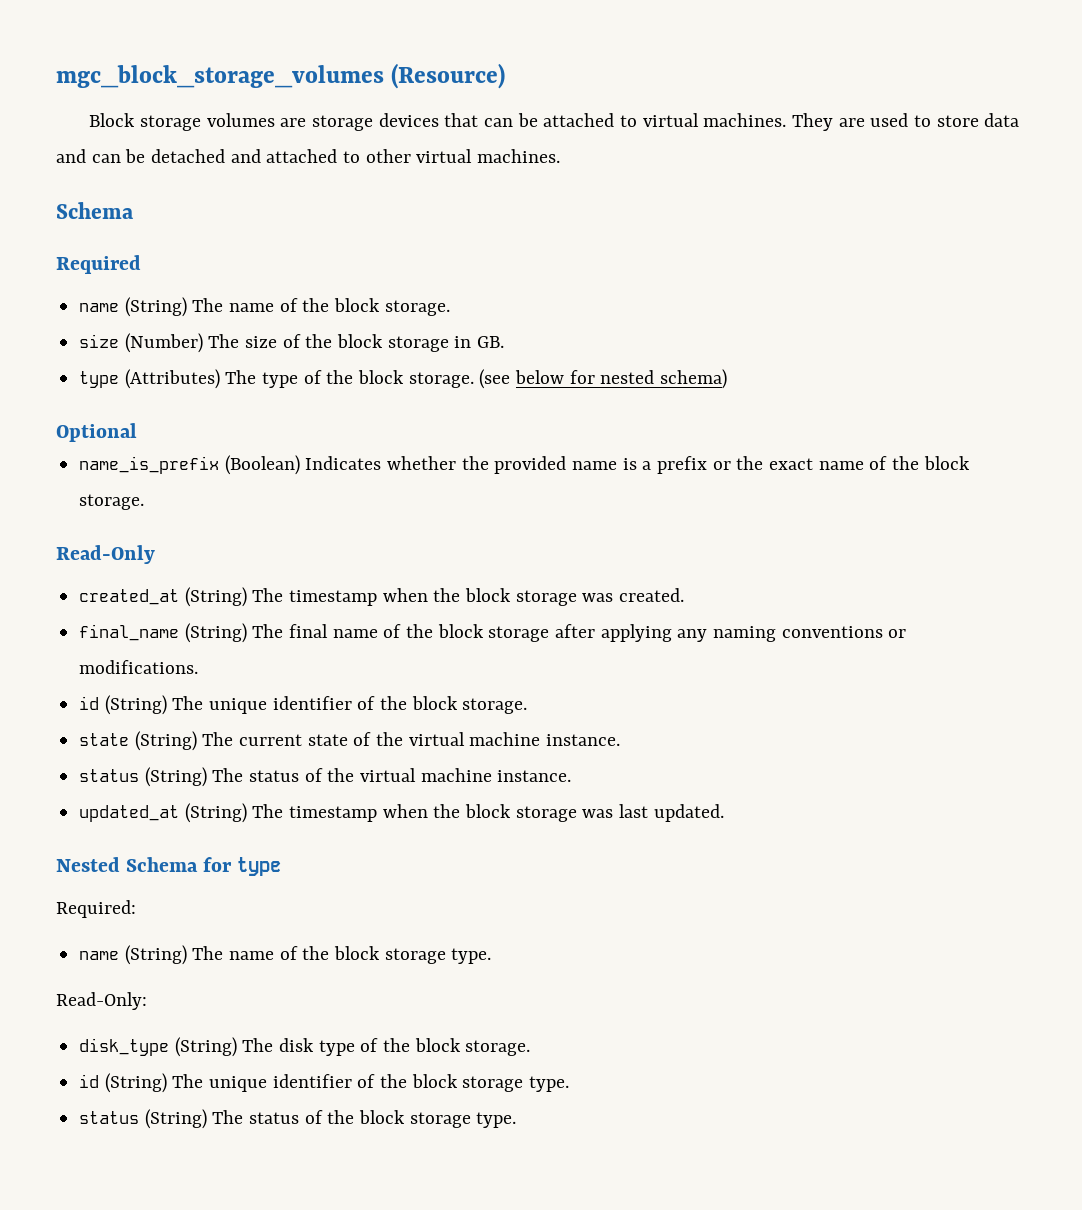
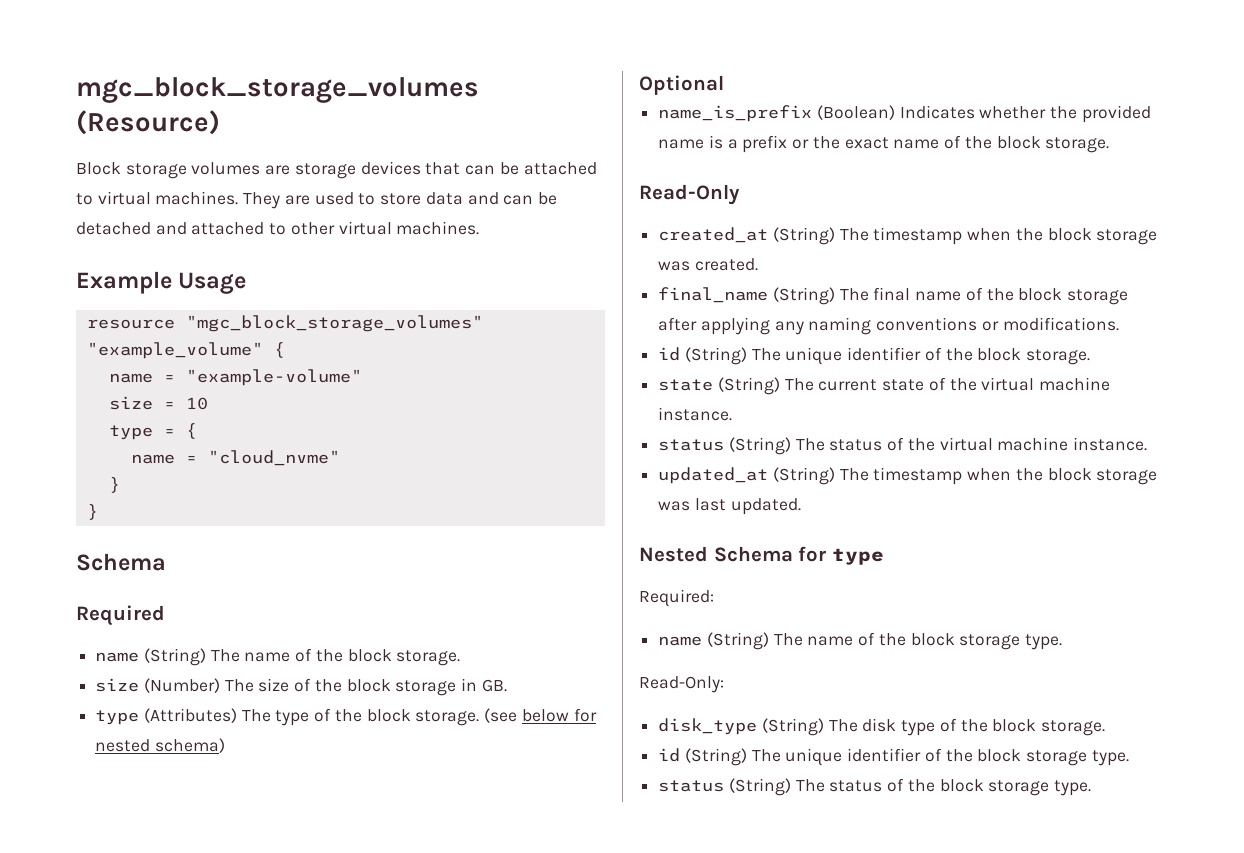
(561, 156) none -> [76,271,247,294] [86,315,483,332] [86,342,285,359] [108,369,362,386] [108,396,208,410] [108,423,197,440] [130,450,340,466] [108,477,120,493] [86,504,98,520] // Example Usage // resource "mgc_block_storage_volumes" "example_volume" { // name = "example-volume" // size = 10 // type = { // name = "cloud_nvme" // } // }

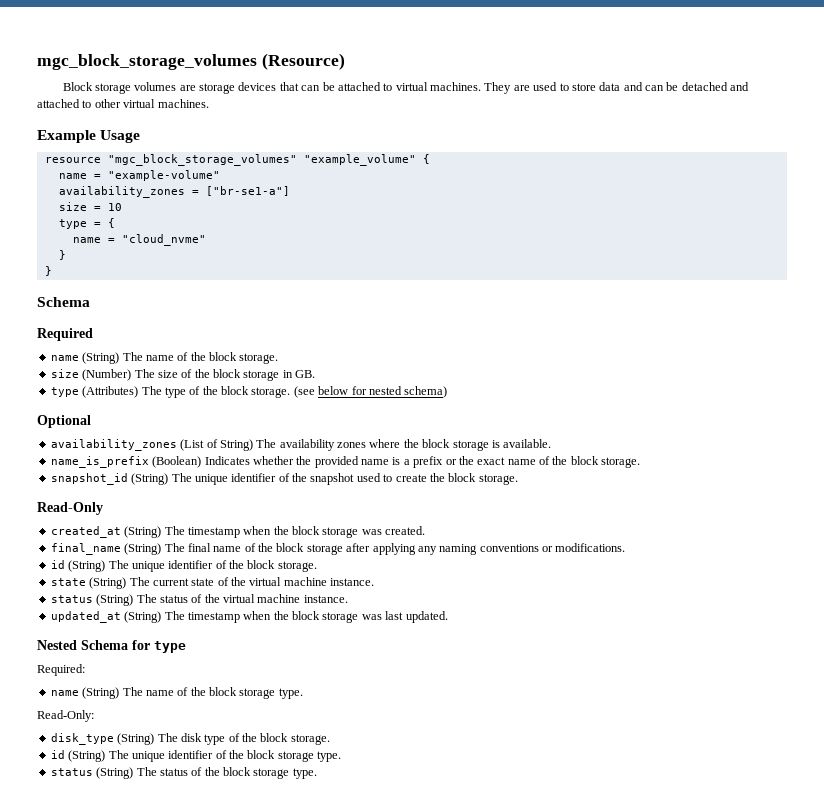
(362, 377) none -> [58,186,290,198] // availability_zones = ["br-se1-a"]
(724, 85) none -> [50,439,552,451] // availability_zones (List of String) The availability zones where the block storage is available.
(1110, 145) none -> [50,473,518,485] // snapshot_id (String) The unique identifier of the snapshot used to create the block storage.

